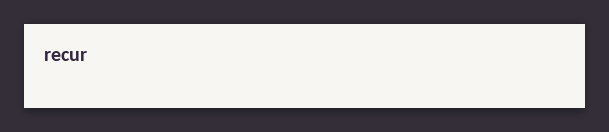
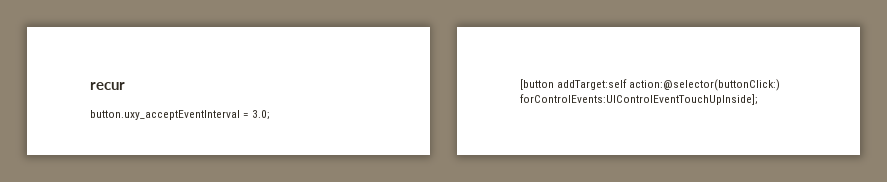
(87, 56) none -> [90,110,271,120] [520,79,781,91] [520,94,758,105] // button.uxy_acceptEventInterval = 3.0; // [button addTarget:self action:@selector(buttonClick:) forControlEvents:UIControlEventTouchUpInside];

